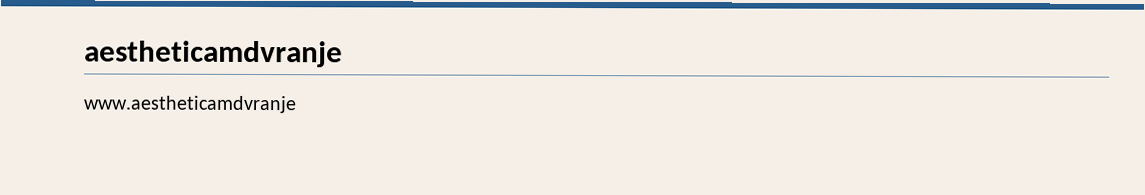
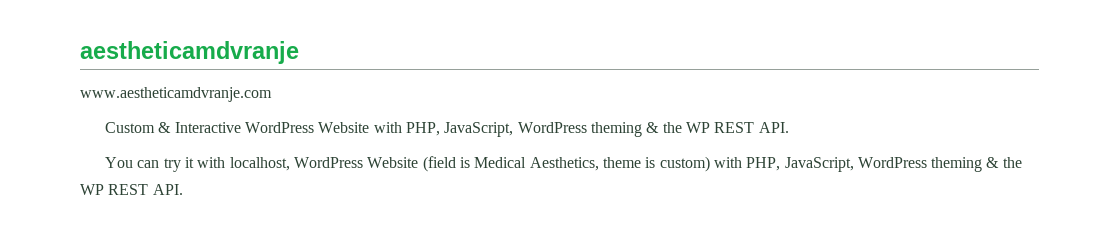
[83,95,297,114] www.aestheticamdvranje -> [80,87,272,102] [105,122,789,137] [105,156,1022,172] [80,184,183,195] www.aestheticamdvranje.com // Custom & Interactive WordPress Website with PHP, JavaScript, WordPress theming & the WP REST API. // You can try it with localhost, WordPress Website (field is Medical Aesthetics, theme is custom) with PHP, JavaScript, WordPress theming & the WP REST API.

